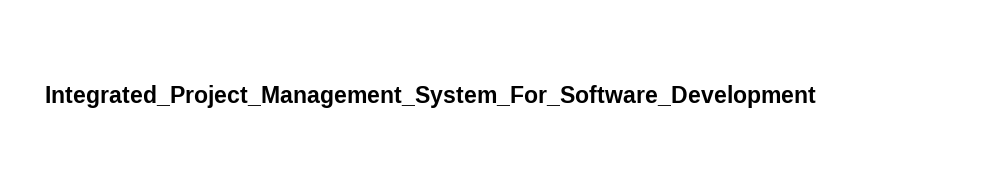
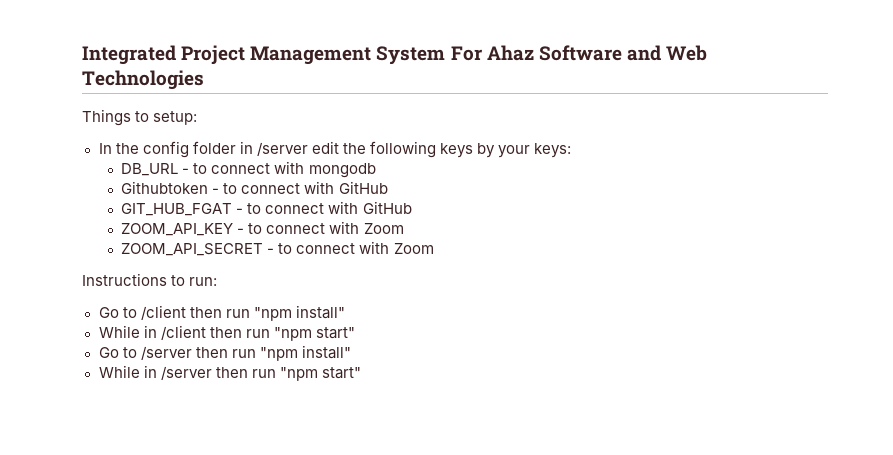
[45,85,816,108] Integrated_Project_Management_System_For_Software_Development -> [82,45,708,65] [82,70,204,90] [82,109,198,126] [98,141,572,158] [121,161,376,178] [121,181,388,194] [121,201,412,216] [121,221,404,236] [121,241,434,256] [82,273,218,286] [98,305,345,321] [98,325,355,341] [98,345,351,361] [98,365,361,381] Integrated Project Management System For Ahaz Software and Web Technologies // Things to setup: // In the config folder in /server edit the following keys by your keys: // DB_URL - to connect with mongodb // Githubtoken - to connect with GitHub // GIT_HUB_FGAT - to connect with GitHub // ZOOM_API_KEY - to connect with Zoom // ZOOM_API_SECRET - to connect with Zoom // Instructions to run: // Go to /client then run "npm install" // While in /client then run "npm start" // Go to /server then run "npm install" // While in /server then run "npm start"

